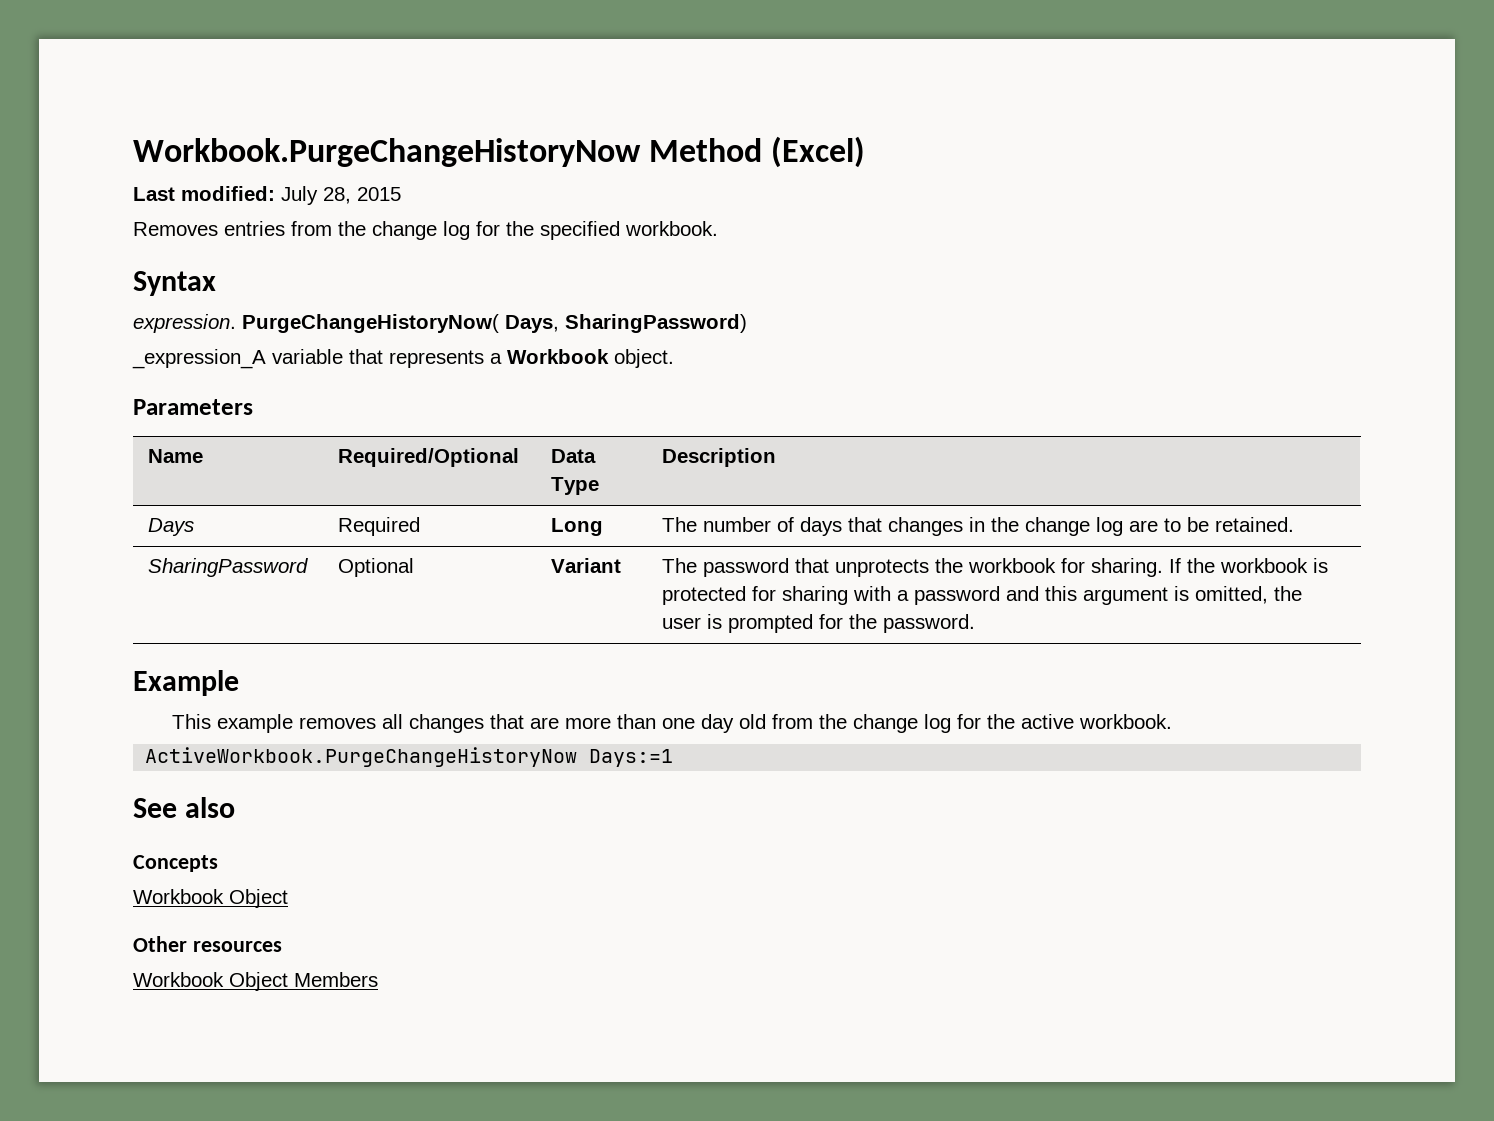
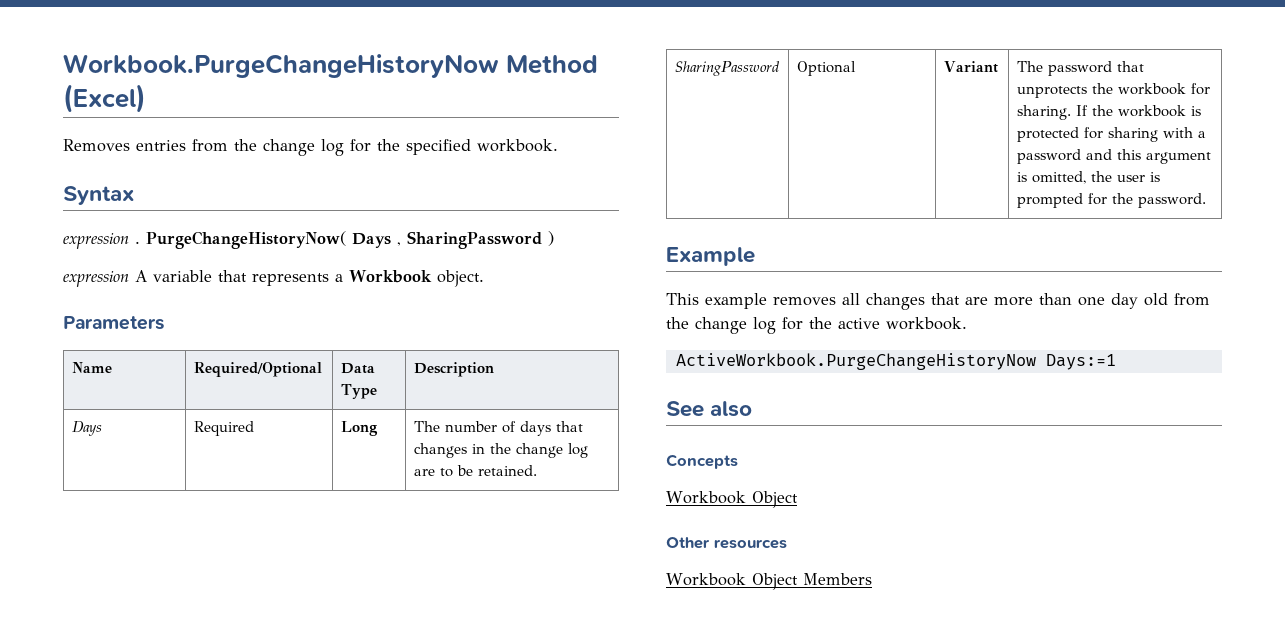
[133,186,401,205] // Last modified: July 28, 2015 -> (146, 98) none
[133,314,747,333] [132,349,266,369] expression. PurgeChangeHistoryNow( Days, SharingPassword) // _expression_A -> [63,231,554,249] [63,270,147,287] expression . PurgeChangeHistoryNow( Days , SharingPassword ) // expression A

